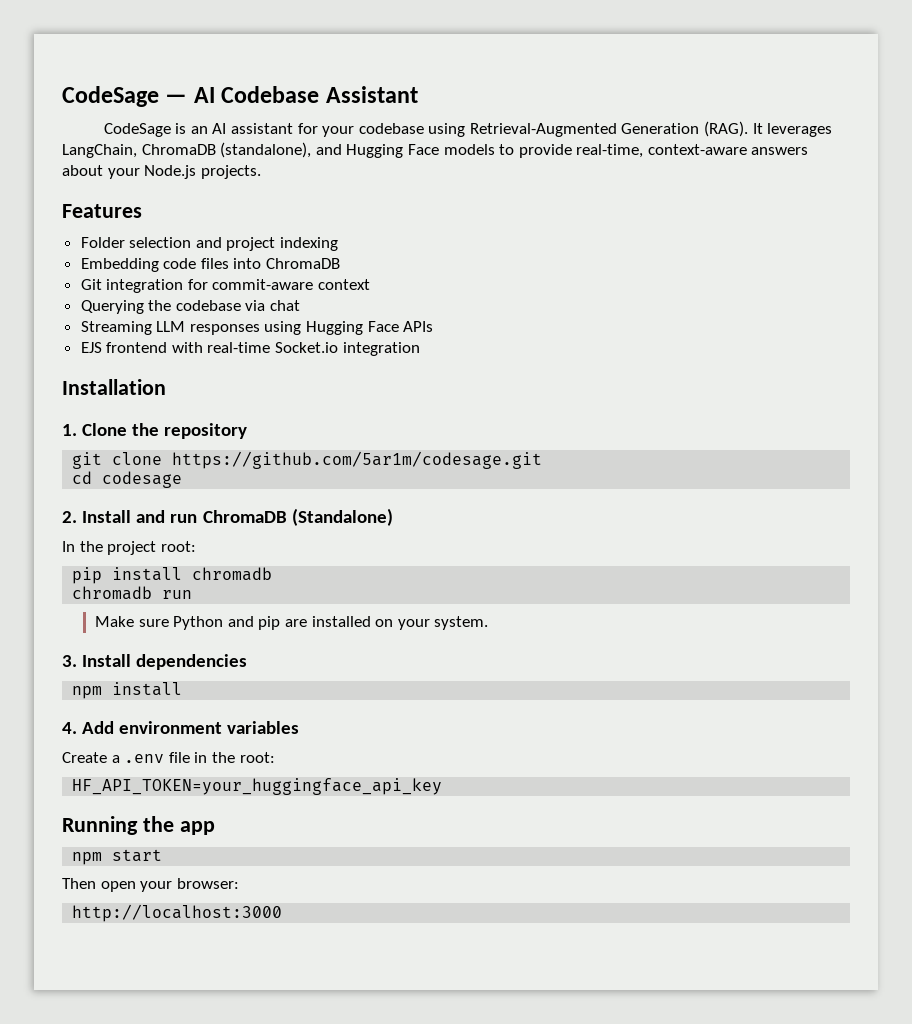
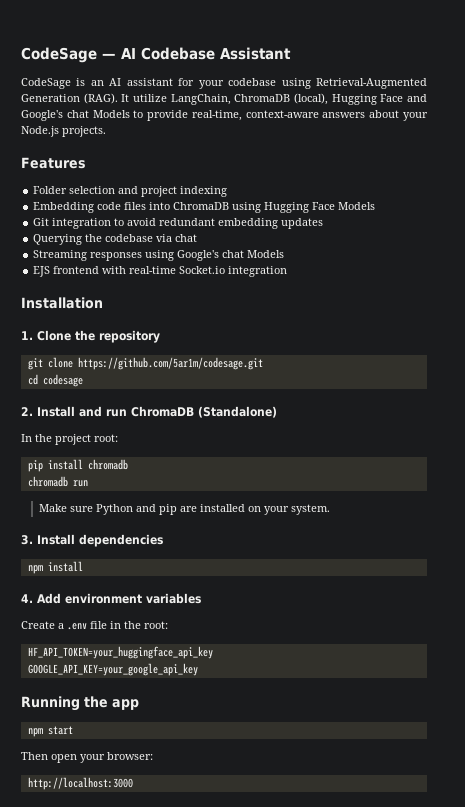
[767,123,833,137] leverages -> [133,94,167,102] utilize
[220,142,495,158] (standalone), and Hugging Face models -> [294,93,428,105] [21,110,130,121] (local), Hugging Face and Google's chat Models
[80,279,371,293] // Git integration for commit-aware context -> [232,202,376,213] [33,218,324,229] using Hugging Face Models // Git integration to avoid redundant embedding updates
[156,321,186,332] LLM -> (88, 255) none
[306,321,434,335] Hugging Face APIs -> [177,250,285,261] Google's chat Models
(443, 786) none -> [27,663,198,676] // GOOGLE_API_KEY=your_google_api_key

